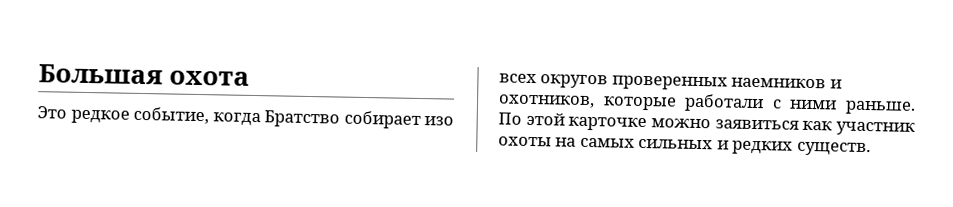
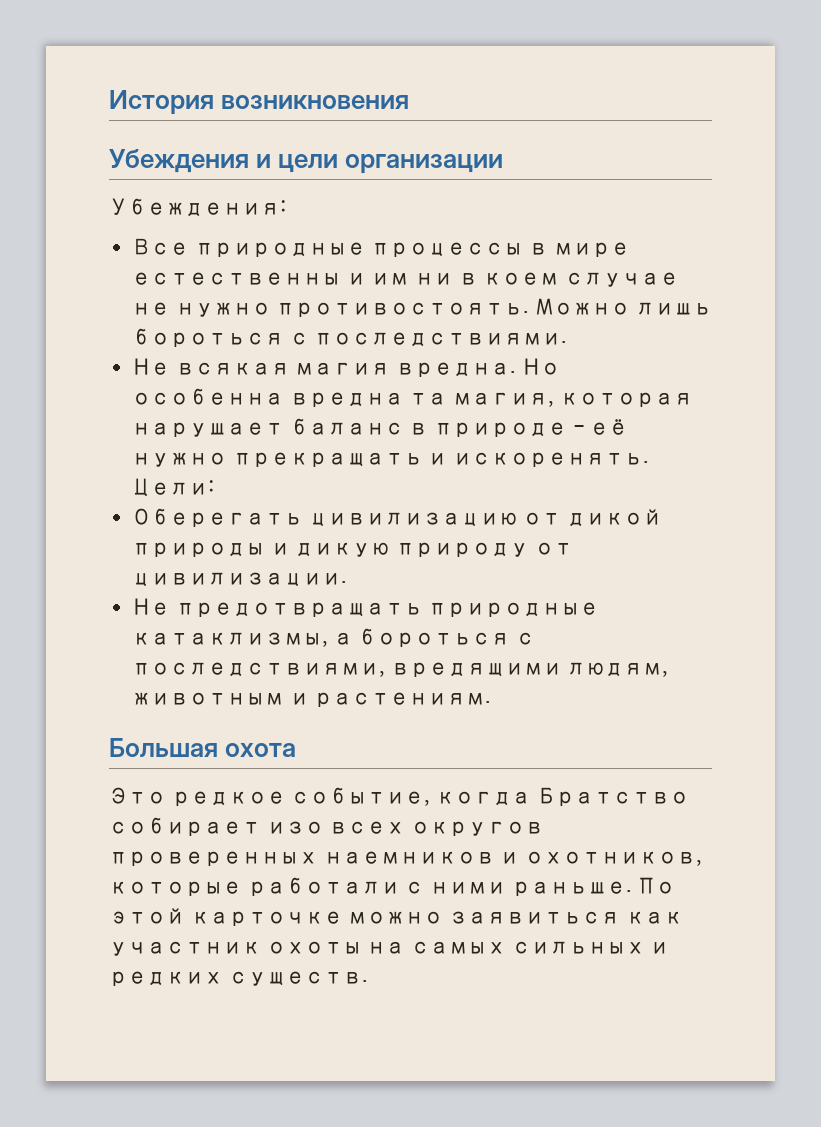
(38, 74) none -> [109,90,410,115] [109,149,504,174] [109,198,286,217] [132,238,630,257] [132,272,680,287] [132,298,712,317] [132,328,568,347] [132,358,560,377] [132,388,693,407] [132,418,629,437] [132,452,650,467] [132,478,215,497] [132,508,663,527] [132,542,573,557] [132,572,348,587] [132,598,600,617] [132,628,536,647] [132,662,669,677] [132,692,492,707] История возникновения // Убеждения и цели организации // Убеждения: // Все природные процессы в мире естественны и им ни в коем случае не нужно противостоять. Можно лишь бороться с последствиями. // Не всякая магия вредна. Но особенна вредна та магия, которая нарушает баланс в природе - её нужно прекращать и искоренять. Цели: // Оберегать цивилизацию от дикой природы и дикую природу от цивилизации. // Не предотвращать природные катаклизмы, а бороться с последствиями, вредящими людям, животным и растениям. //

